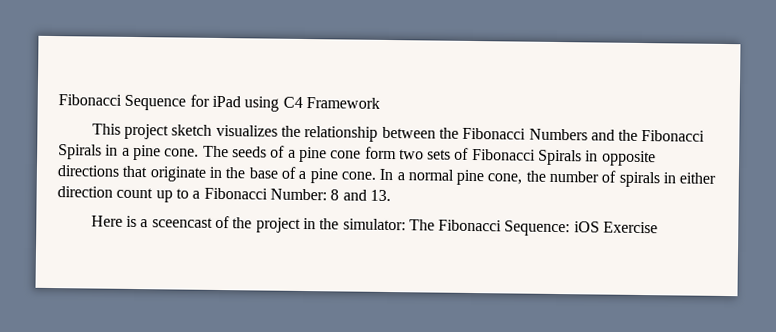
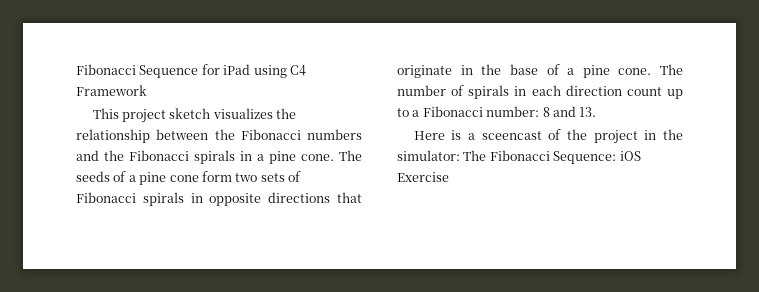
[528,128,588,141] Numbers -> [307,129,362,140] numbers
[58,144,102,160] Spirals -> [194,150,235,164] spirals
[538,149,583,166] Spirals -> [142,192,184,206] spirals
[379,168,546,186] In a normal pine cone, the -> [660,64,683,75] The
[679,172,717,184] either -> [531,85,561,96] each
[269,188,327,201] Number: -> [486,106,540,117] number:

